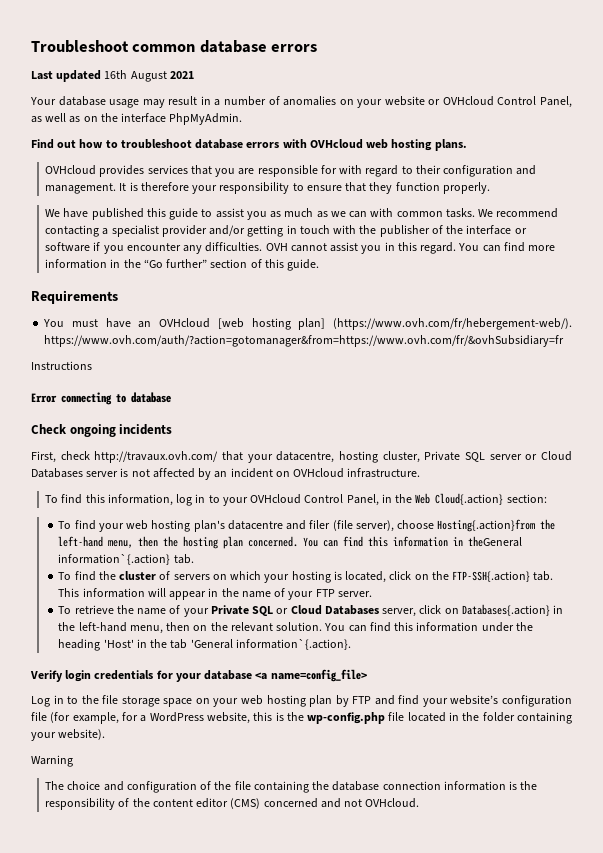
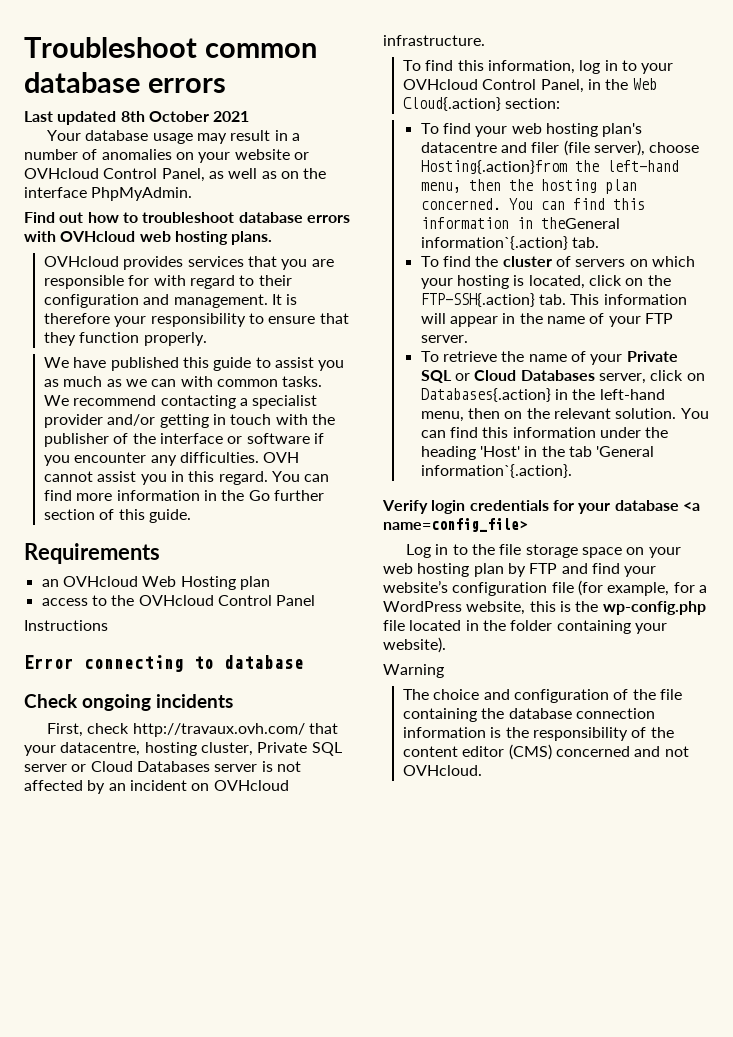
[104,70,167,82] 16th August -> [120,111,209,122] 8th October
[143,259,208,268] “Go further” -> [248,490,324,501] Go further
[43,318,572,330] [44,335,565,347] You must have an OVHcloud [web hosting plan] (https://www.ovh.com/fr/hebergement-web/). https://www.ovh.com/auth/?action=gotomanager&from=https://www.ovh.com/fr/&ovhSubsidiary=fr -> [41,576,270,590] [41,595,316,606] an OVHcloud Web Hosting plan // access to the OVHcloud Control Panel

